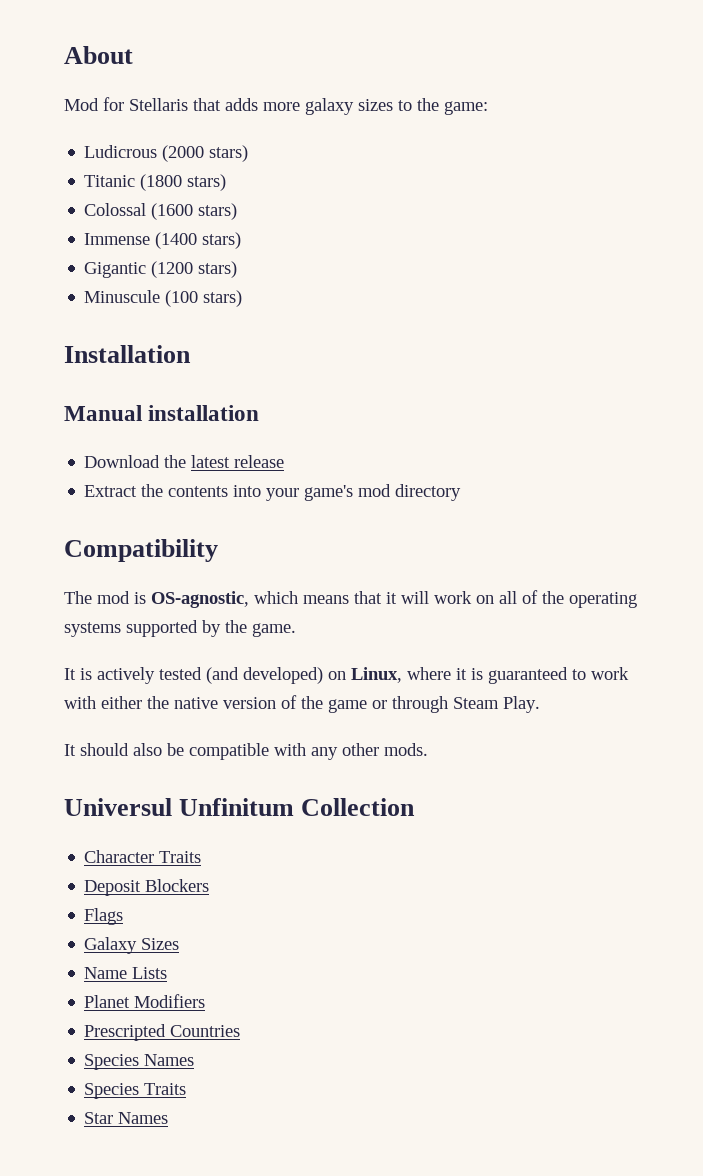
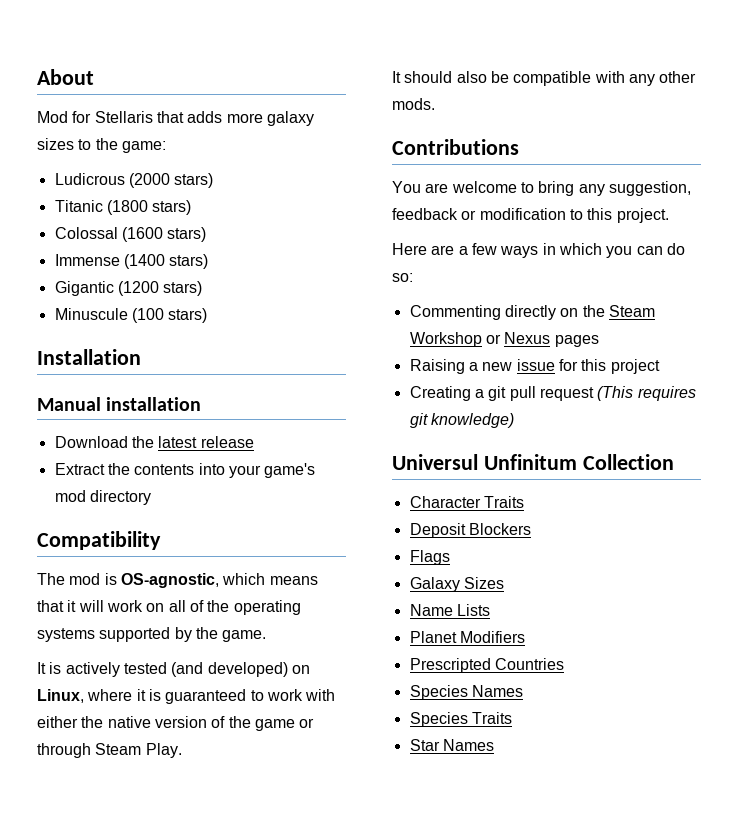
(428, 749) none -> [392,139,519,155] [392,181,691,196] [392,208,669,223] [392,243,685,258] [392,273,413,282] [409,305,655,320] [409,332,599,347] [409,359,660,374] [409,386,696,401] [409,413,514,428] // Contributions // You are welcome to bring any suggestion, feedback or modification to this project. // Here are a few ways in which you can do so: // Commenting directly on the Steam Workshop or Nexus pages // Raising a new issue for this project // Creating a git pull request (This requires git knowledge)

